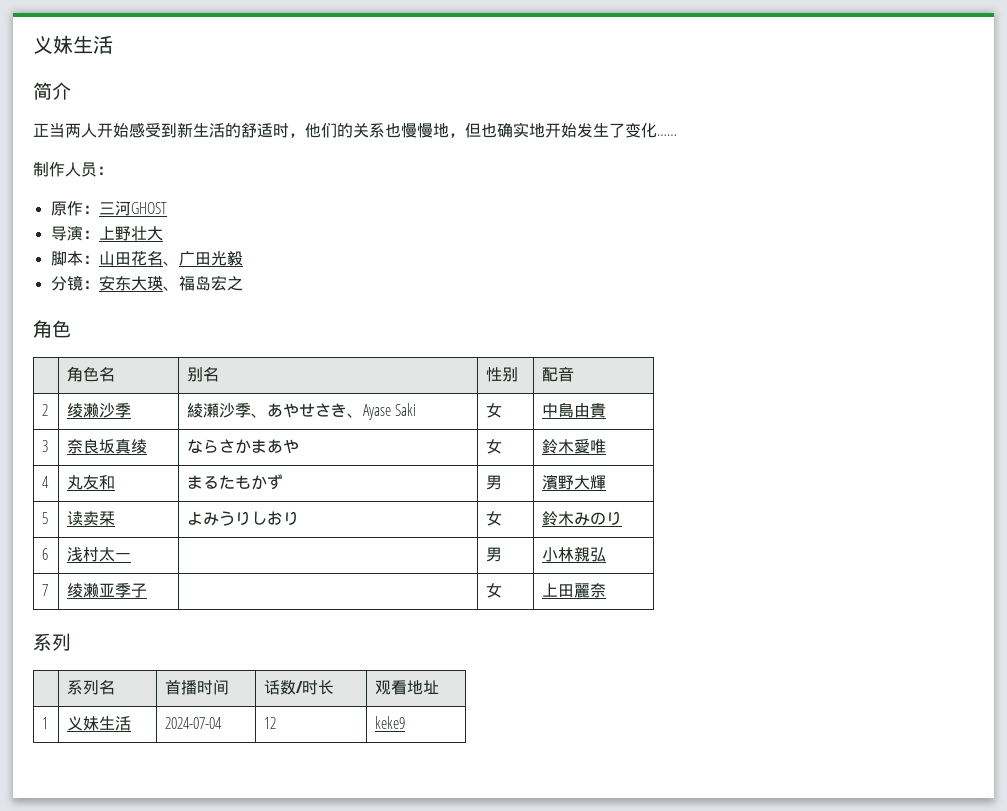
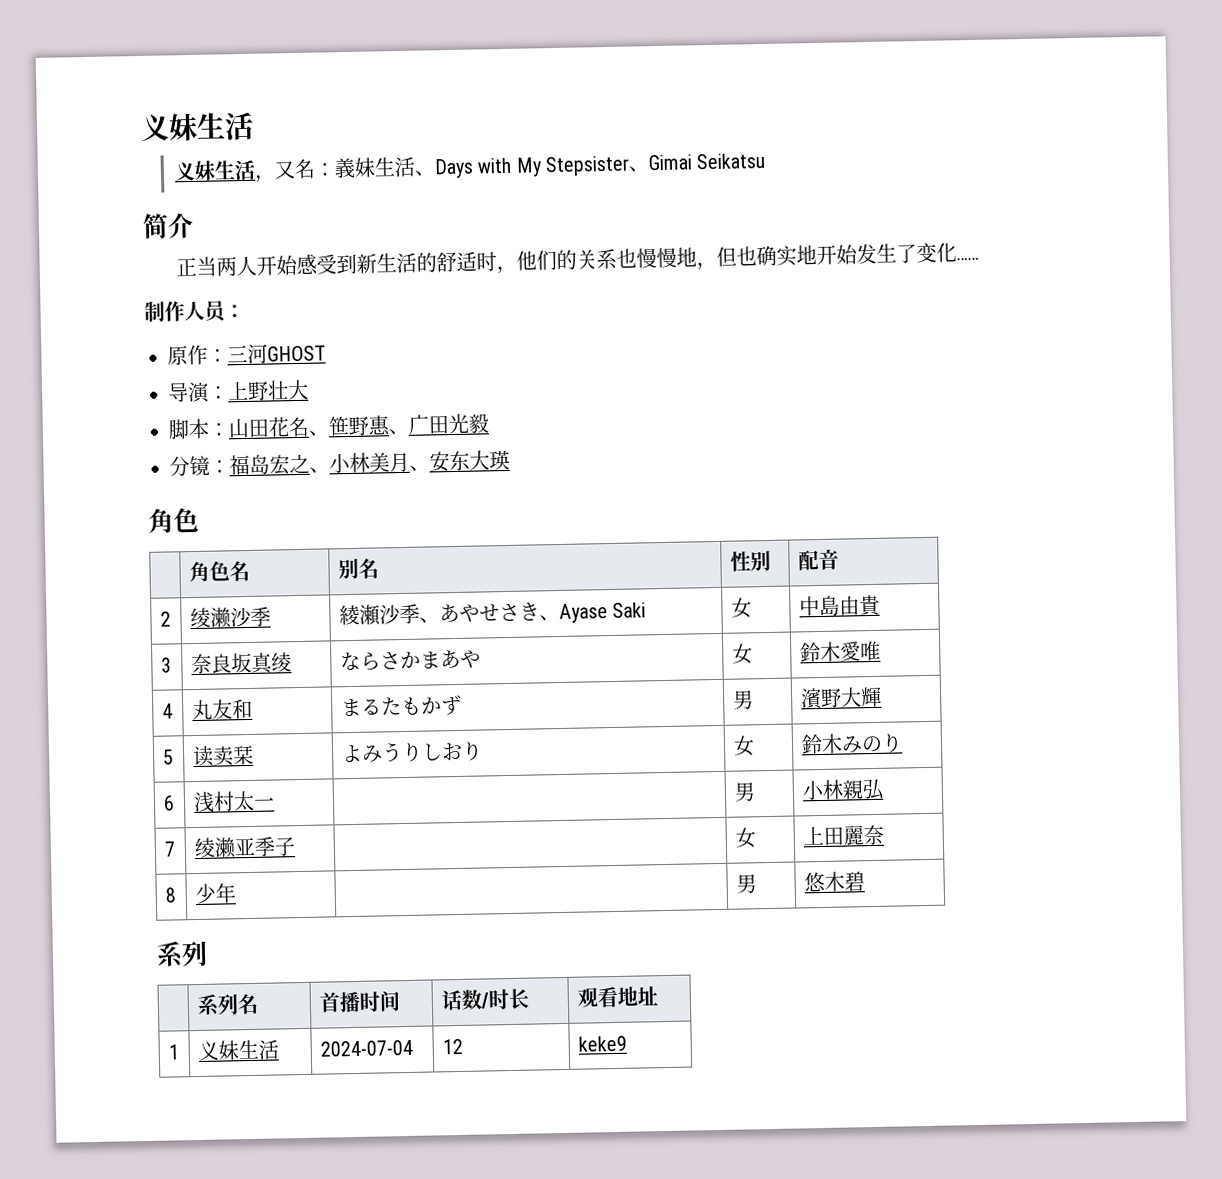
[33,35,113,54] 义妹生活 -> [140,111,254,142] [173,152,766,183] 义妹生活 // 义妹生活，又名：義妹生活、Days with My Stepsister、Gimai Seikatsu
(179, 263) none -> [328,415,409,437] 笹野惠、
(99, 284) none -> [229,452,430,476] 福岛宏之、小林美月、
[162,275,243,291] 、福岛宏之 -> (510, 460) none
(606, 590) none -> [164,887,176,903] [194,883,236,905] [735,874,757,894] [803,871,865,893] // 8 | 少年 | | 男 | 悠木碧

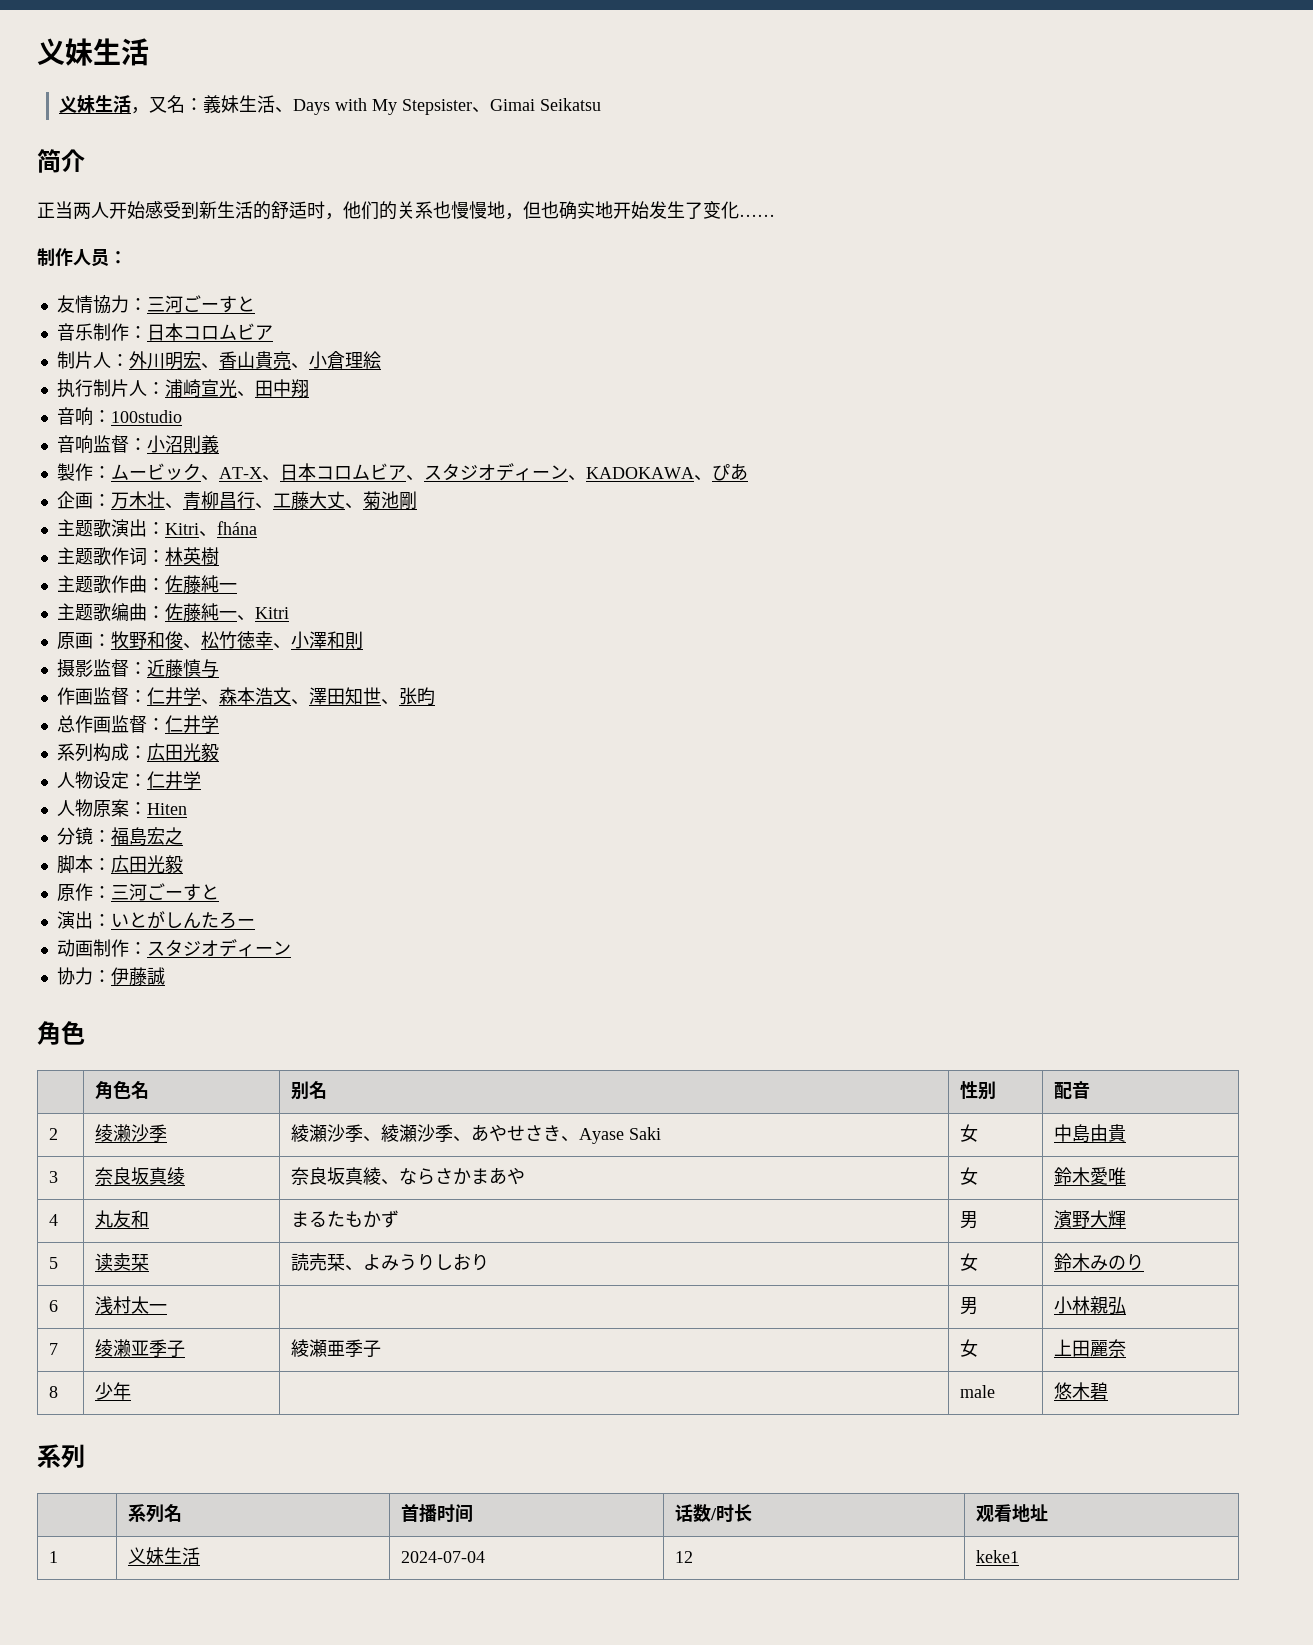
[167,343,326,366] [167,379,309,404] [168,413,489,440] [169,449,510,477] 原作：三河GHOST // 导演：上野壮大 // 脚本：山田花名、笹野惠、广田光毅 // 分镜：福岛宏之、小林美月、安东大瑛 -> [56,295,255,314] [56,323,273,341] [56,351,381,370] [56,379,309,398] [56,407,182,426] [56,435,219,454] [56,463,748,481] [56,491,417,510] [56,519,257,538] [56,547,219,566] [56,575,237,594] [56,603,289,622] [56,631,363,650] [56,659,219,678] [56,687,435,706] [56,715,219,733] [56,743,219,762] [56,771,201,789] [56,799,187,817] [56,827,183,846] [56,855,183,874] [56,883,219,901] [56,911,255,929] [56,939,291,957] [56,967,165,986] 友情協力：三河ごーすと // 音乐制作：日本コロムビア // 制片人：外川明宏、香山貴亮、小倉理絵 // 执行制片人：浦崎宣光、田中翔 // 音响：100studio // 音响监督：小沼則義 // 製作：ムービック、AT-X、日本コロムビア、スタジオディーン、KADOKAWA、ぴあ // 企画：万木壮、青柳昌行、工藤大丈、菊池剛 // 主题歌演出：Kitri、fhána // 主题歌作词：林英樹 // 主题歌作曲：佐藤純一 // 主题歌编曲：佐藤純一、Kitri // 原画：牧野和俊、松竹徳幸、小澤和則 // 摄影监督：近藤慎与 // 作画监督：仁井学、森本浩文、澤田知世、张昀 // 总作画监督：仁井学 // 系列构成：広田光毅 // 人物设定：仁井学 // 人物原案：Hiten // 分镜：福島宏之 // 脚本：広田光毅 // 原作：三河ごーすと // 演出：いとがしんたろー // 动画制作：スタジオディーン // 协力：伊藤誠
(440, 620) none -> [380,1124,471,1142] 綾瀬沙季、
(292, 662) none -> [290,1167,399,1185] 奈良坂真綾、
(254, 755) none -> [290,1253,363,1271] 読売栞、
(296, 847) none -> [290,1339,381,1358] 綾瀬亜季子
[735,874,757,894] 男 -> [959,1385,995,1398] male
[577,1035,627,1052] keke9 -> [975,1550,1019,1563] keke1

